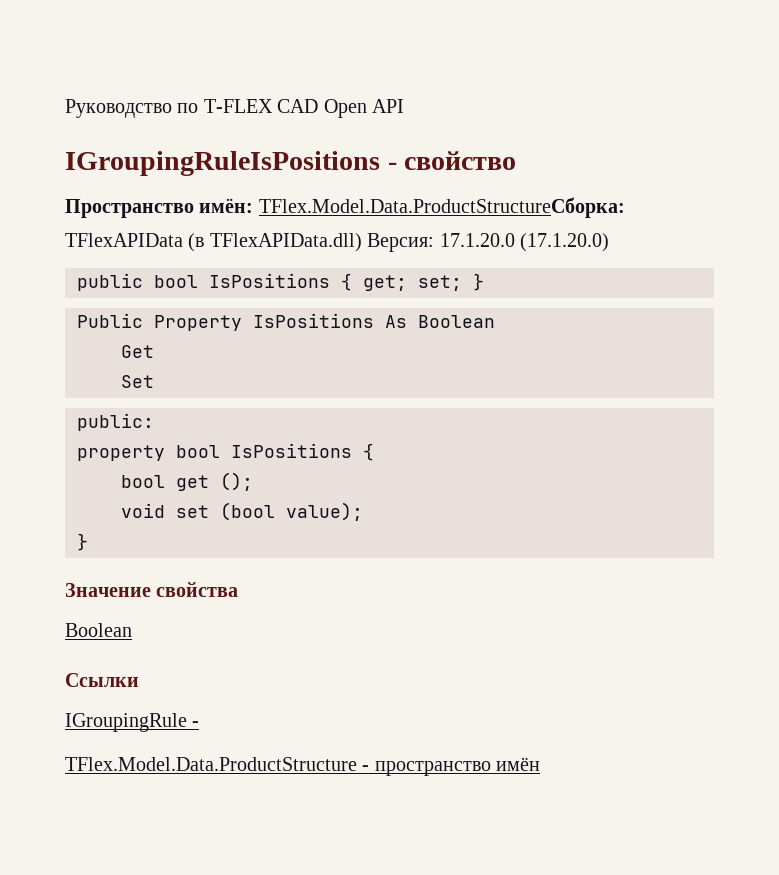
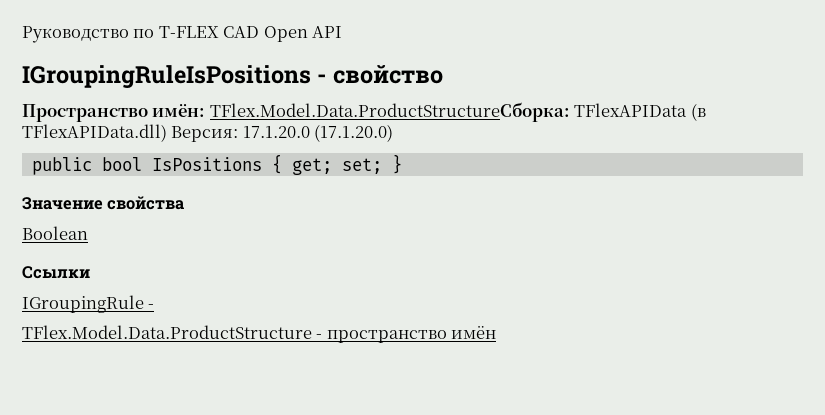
[77,313,495,331] [121,345,154,358] [121,375,154,388] [77,413,154,431] [77,443,374,461] [121,472,253,491] [121,502,363,521] [77,533,88,551] // Public Property IsPositions As Boolean // Get // Set // public: // property bool IsPositions { // bool get (); // void set (bool value); // } -> (402, 164) none

